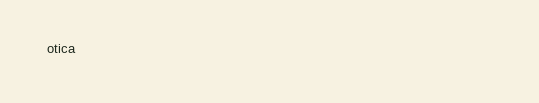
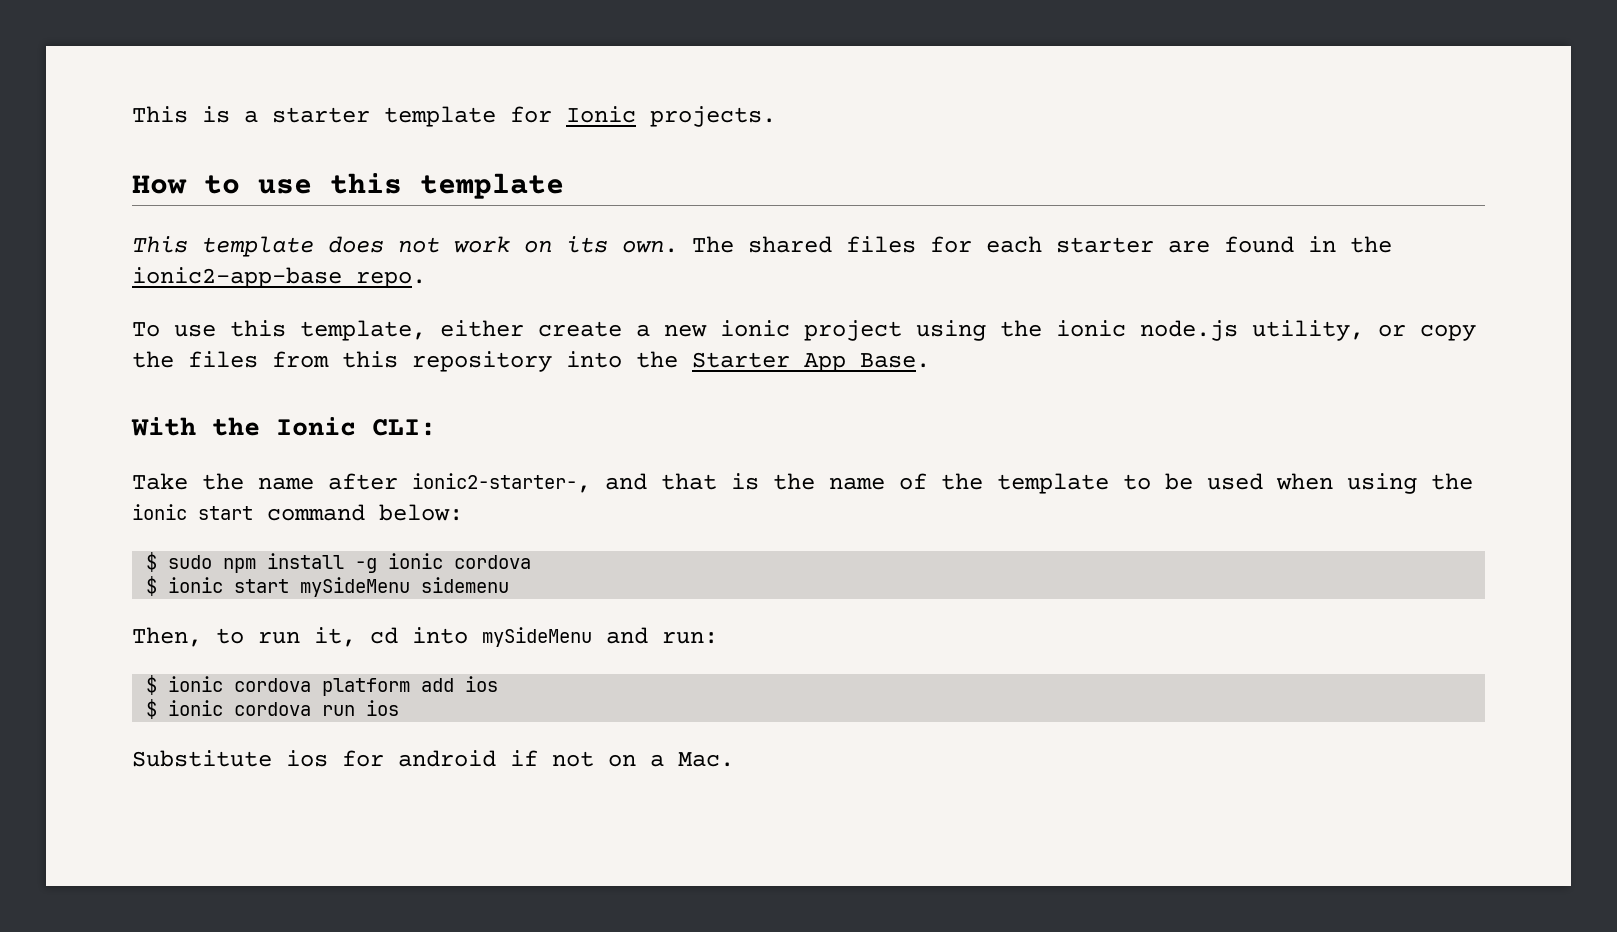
[47,44,76,53] otica -> [132,106,776,127] [132,173,564,199] [132,236,1392,257] [132,267,426,288] [132,320,1476,341] [132,351,930,372] [131,417,436,436] [132,473,1473,494] [132,504,463,521] [146,552,532,573] [146,576,510,597] [132,627,718,647] [146,675,499,696] [146,699,400,719] [132,750,734,767] This is a starter template for Ionic projects. // How to use this template // This template does not work on its own. The shared files for each starter are found in the ionic2-app-base repo. // To use this template, either create a new ionic project using the ionic node.js utility, or copy the files from this repository into the Starter App Base. // With the Ionic CLI: // Take the name after ionic2-starter-, and that is the name of the template to be used when using the ionic start command below: // $ sudo npm install -g ionic cordova // $ ionic start mySideMenu sidemenu // Then, to run it, cd into mySideMenu and run: // $ ionic cordova platform add ios // $ ionic cordova run ios // Substitute ios for android if not on a Mac.

